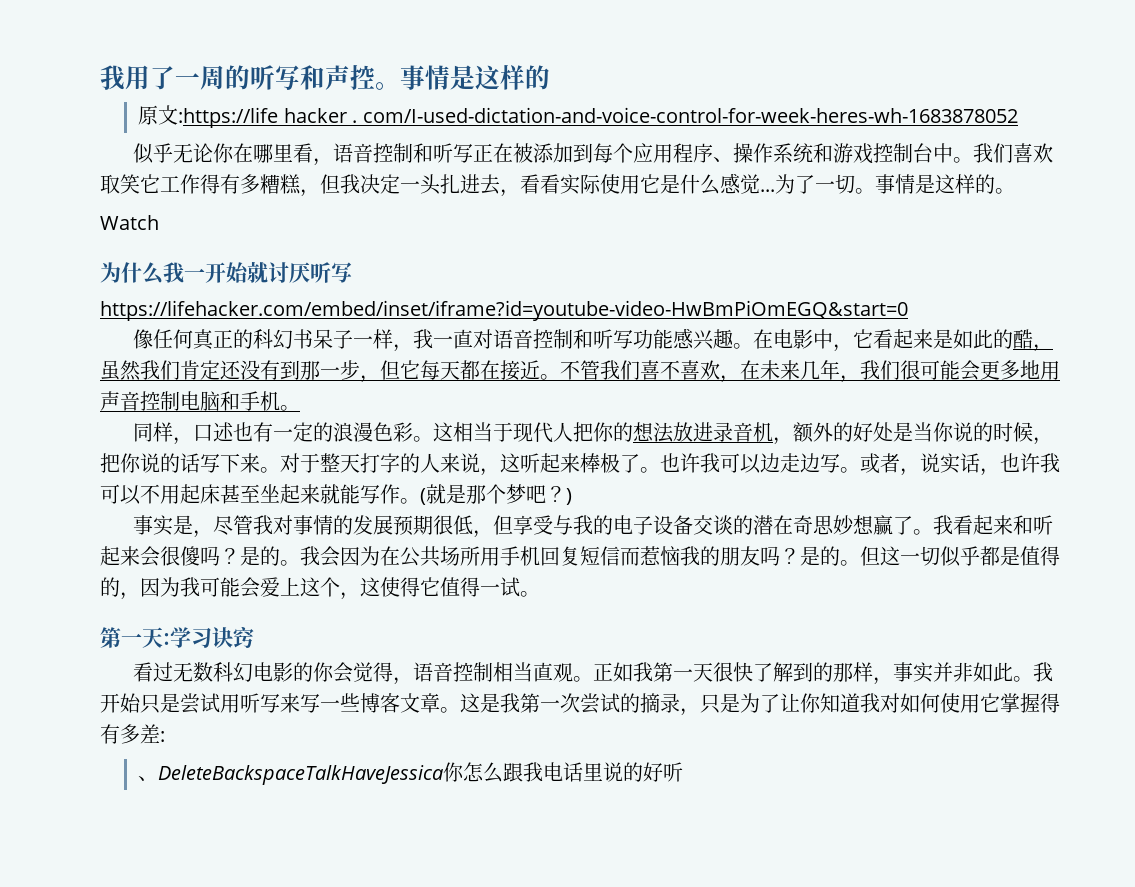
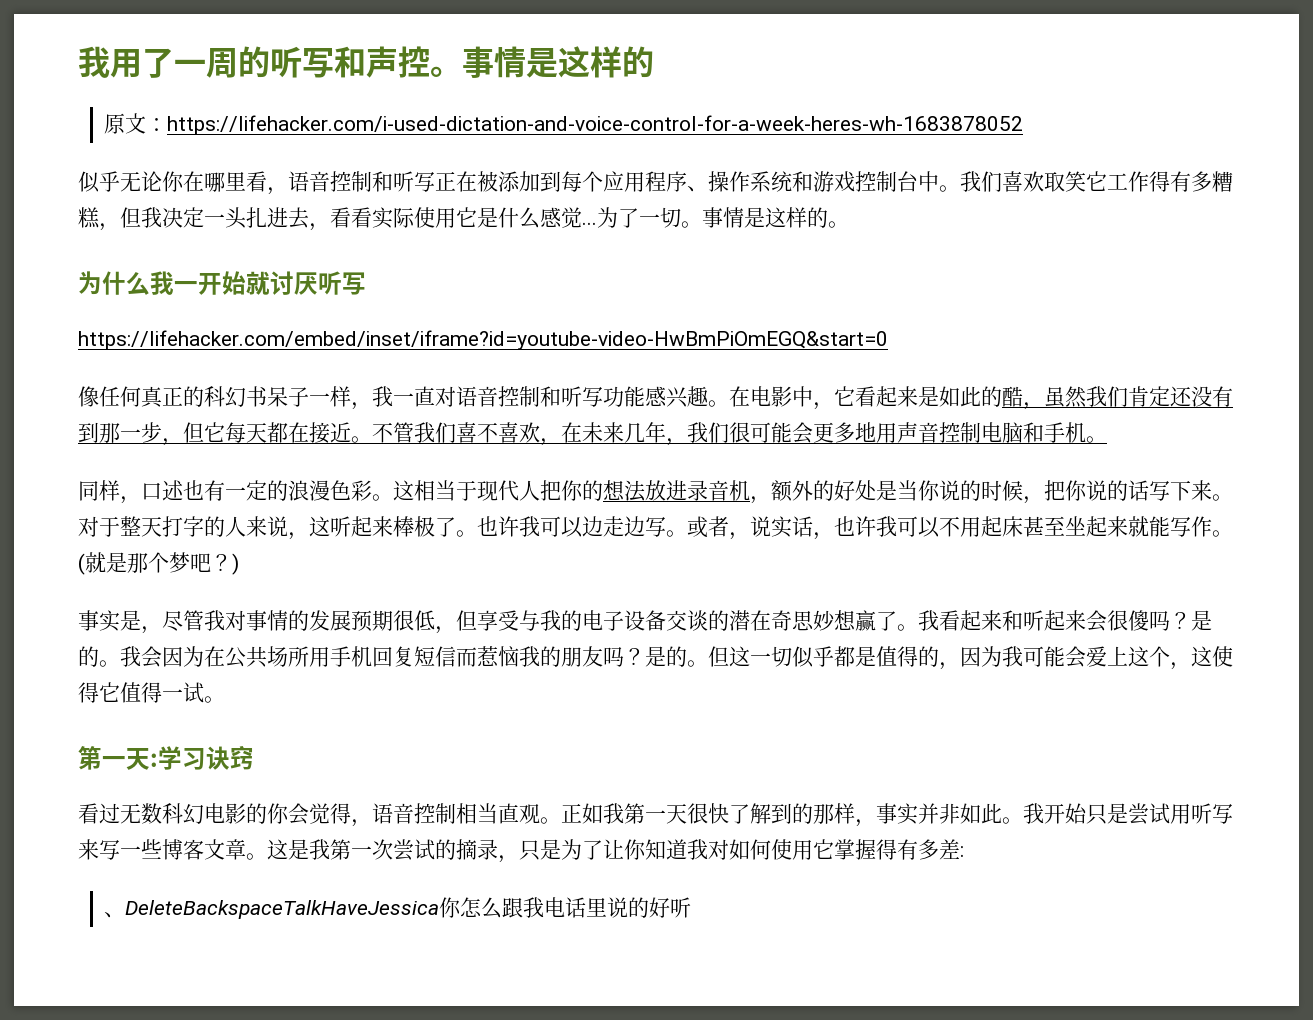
[178,107,1018,128] :https://life hacker . com/I-used-dictation-and-voice-control-for-week-heres-wh-1683878052 -> [146,115,1024,135] ：https://lifehacker.com/i-used-dictation-and-voice-control-for-a-week-heres-wh-1683878052
[100,215,159,230] // Watch -> (849, 224) none

